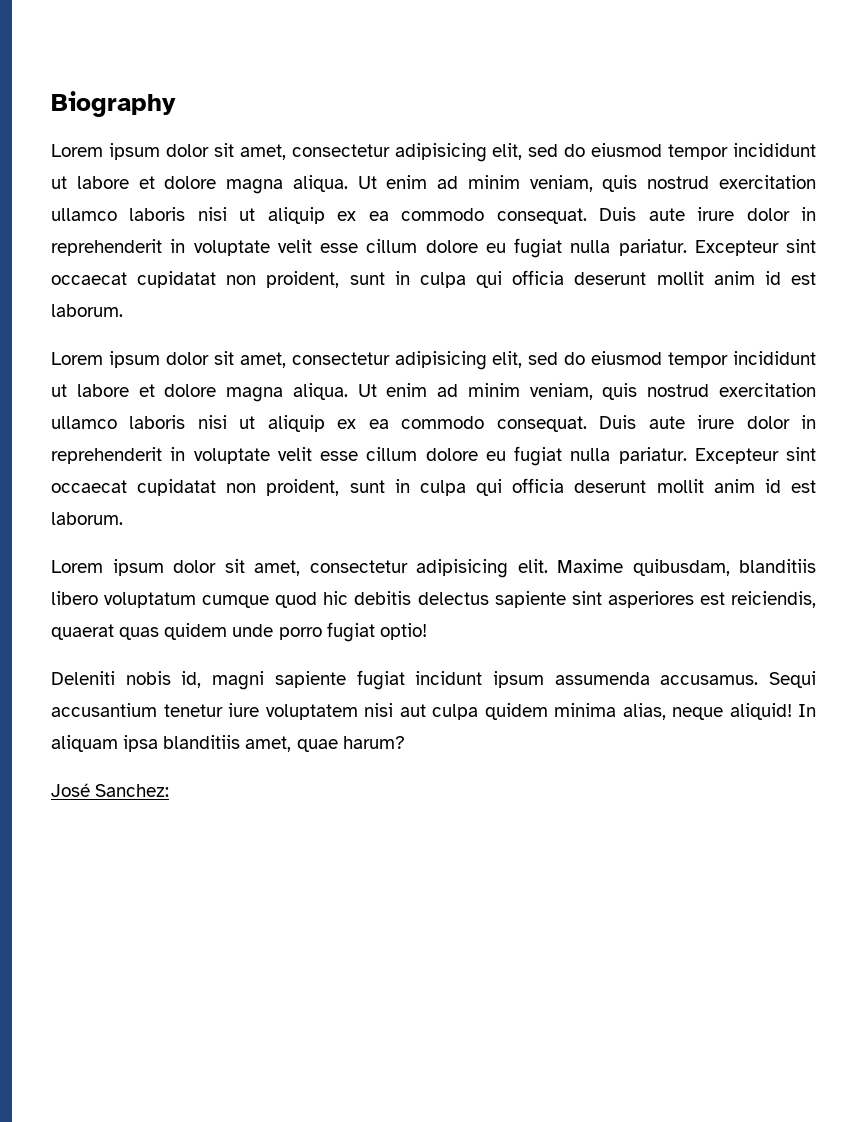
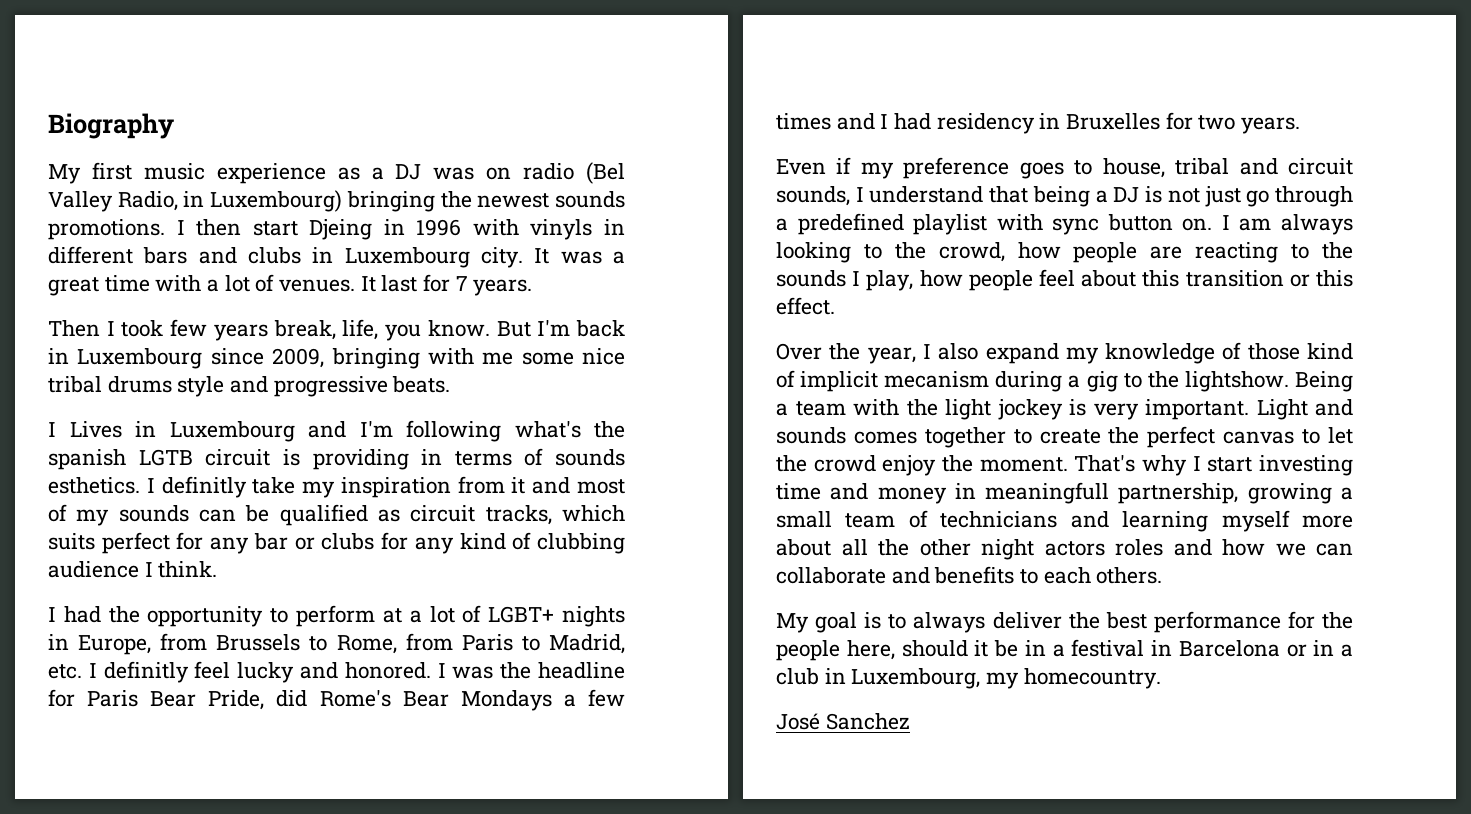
[51,143,816,162] [51,175,816,194] [51,207,816,224] [51,238,816,258] [51,270,816,288] [51,304,123,317] [51,351,816,370] [51,383,816,402] [51,415,816,432] [51,446,816,466] [51,478,816,496] [51,512,123,525] [51,559,816,578] [51,591,817,608] [51,622,427,642] [51,670,817,690] [51,703,816,720] [51,735,405,752] Lorem ipsum dolor sit amet, consectetur adipisicing elit, sed do eiusmod tempor incididunt ut labore et dolore magna aliqua. Ut enim ad minim veniam, quis nostrud exercitation ullamco laboris nisi ut aliquip ex ea commodo consequat. Duis aute irure dolor in reprehenderit in voluptate velit esse cillum dolore eu fugiat nulla pariatur. Excepteur sint occaecat cupidatat non proident, sunt in culpa qui officia deserunt mollit anim id est laborum. // Lorem ipsum dolor sit amet, consectetur adipisicing elit, sed do eiusmod tempor incididunt ut labore et dolore magna aliqua. Ut enim ad minim veniam, quis nostrud exercitation ullamco laboris nisi ut aliquip ex ea commodo consequat. Duis aute irure dolor in reprehenderit in voluptate velit esse cillum dolore eu fugiat nulla pariatur. Excepteur sint occaecat cupidatat non proident, sunt in culpa qui officia deserunt mollit anim id est laborum. // Lorem ipsum dolor sit amet, consectetur adipisicing elit. Maxime quibusdam, blanditiis libero voluptatum cumque quod hic debitis delectus sapiente sint asperiores est reiciendis, quaerat quas quidem unde porro fugiat optio! // Deleniti nobis id, magni sapiente fugiat incidunt ipsum assumenda accusamus. Sequi accusantium tenetur iure voluptatem nisi aut culpa quidem minima alias, neque aliquid! In aliquam ipsa blanditiis amet, quae harum? -> [48,162,625,184] [48,190,625,212] [48,219,625,240] [48,246,625,268] [48,274,533,296] [48,319,626,341] [48,348,625,369] [48,376,451,397] [48,420,625,442] [48,448,625,470] [48,476,625,498] [48,504,625,526] [48,532,626,554] [48,561,218,578] [48,605,625,627] [48,633,625,655] [48,661,625,683] [48,689,625,711] [776,112,1301,134] [776,157,1353,179] [776,186,1353,207] [776,213,1353,235] [776,242,1353,263] [776,269,1353,291] [776,297,835,315] [776,342,1353,364] [776,370,1353,392] [776,399,1353,420] [776,426,1353,448] [776,455,1353,476] [776,482,1353,504] [776,510,1353,532] [776,539,1353,560] [776,566,1163,584] [776,611,1353,633] [776,639,1353,661] [776,668,1161,689] My first music experience as a DJ was on radio (Bel Valley Radio, in Luxembourg) bringing the newest sounds promotions. I then start Djeing in 1996 with vinyls in different bars and clubs in Luxembourg city. It was a great time with a lot of venues. It last for 7 years. // Then I took few years break, life, you know. But I'm back in Luxembourg since 2009, bringing with me some nice tribal drums style and progressive beats. // I Lives in Luxembourg and I'm following what's the spanish LGTB circuit is providing in terms of sounds esthetics. I definitly take my inspiration from it and most of my sounds can be qualified as circuit tracks, which suits perfect for any bar or clubs for any kind of clubbing audience I think. // I had the opportunity to perform at a lot of LGBT+ nights in Europe, from Brussels to Rome, from Paris to Madrid, etc. I definitly feel lucky and honored. I was the headline for Paris Bear Pride, did Rome's Bear Mondays a few times and I had residency in Bruxelles for two years. // Even if my preference goes to house, tribal and circuit sounds, I understand that being a DJ is not just go through a predefined playlist with sync button on. I am always looking to the crowd, how people are reacting to the sounds I play, how people feel about this transition or this effect. // Over the year, I also expand my knowledge of those kind of implicit mecanism during a gig to the lightshow. Being a team with the light jockey is very important. Light and sounds comes together to create the perfect canvas to let the crowd enjoy the moment. That's why I start investing time and money in meaningfull partnership, growing a small team of technicians and learning myself more about all the other night actors roles and how we can collaborate and benefits to each others. // My goal is to always deliver the best performance for the people here, should it be in a festival in Barcelona or in a club in Luxembourg, my homecountry.
[95,784,170,797] Sanchez: -> [825,713,910,730] Sanchez

